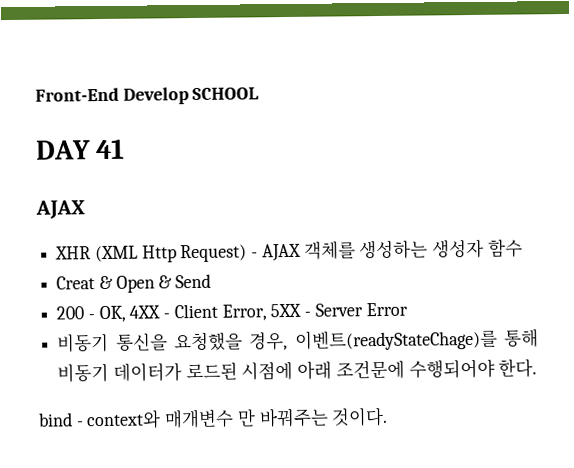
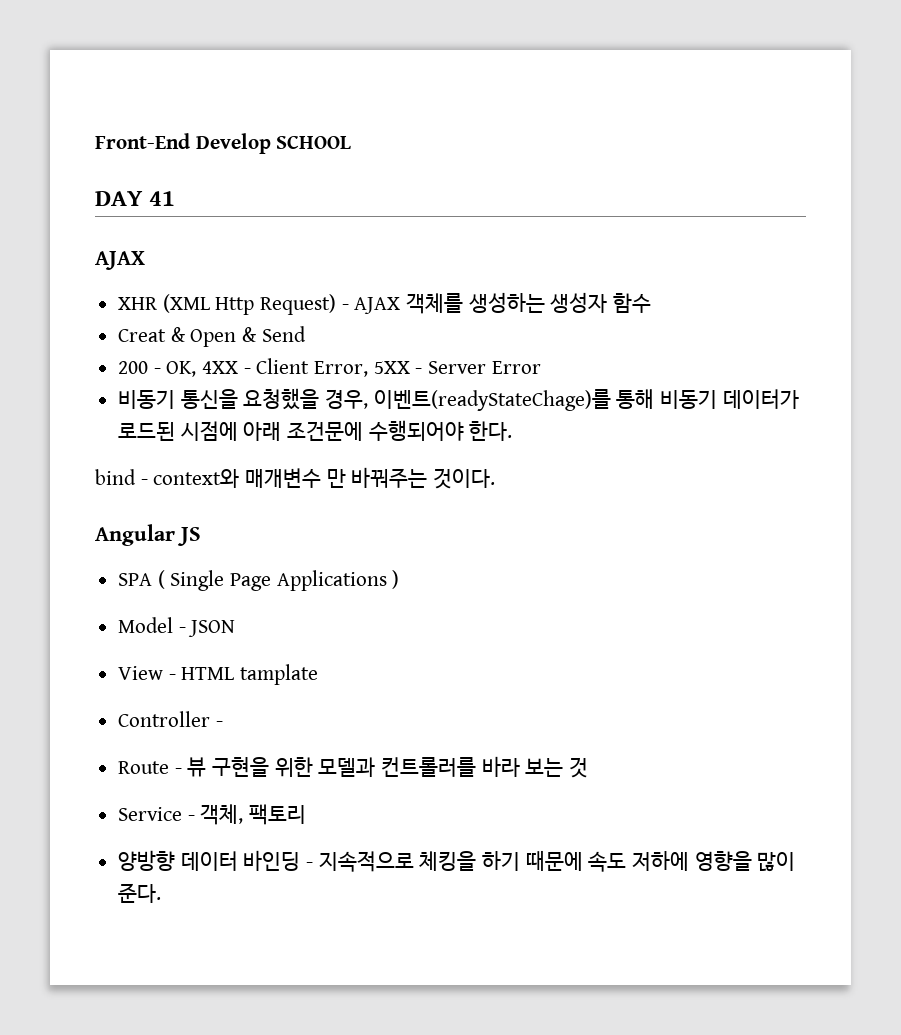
(389, 416) none -> [95,524,201,546] [118,570,400,591] [118,617,236,637] [118,664,319,685] [118,711,223,727] [118,756,589,778] [118,804,307,825] [118,850,796,872] [118,883,162,903] // Angular JS // SPA ( Single Page Applications ) // Model - JSON // View - HTML tamplate // Controller - // Route - 뷰 구현을 위한 모델과 컨트롤러를 바라 보는 것 // Service - 객체, 팩토리 // 양방향 데이터 바인딩 - 지속적으로 체킹을 하기 때문에 속도 저하에 영향을 많이 준다.

